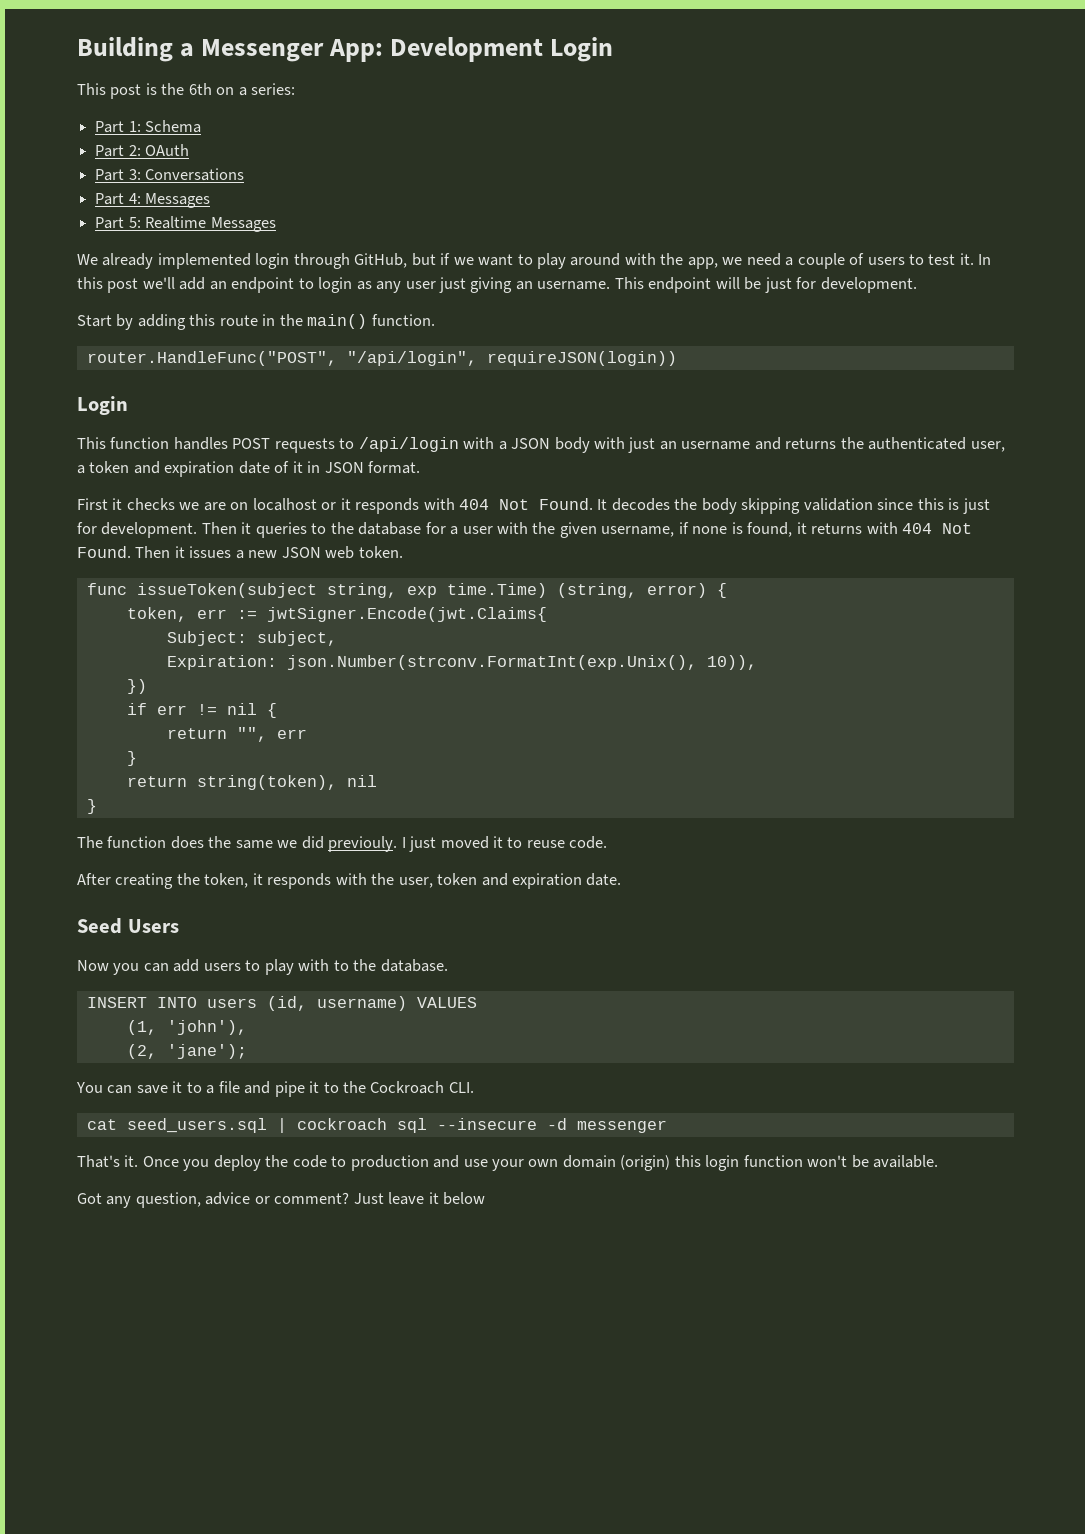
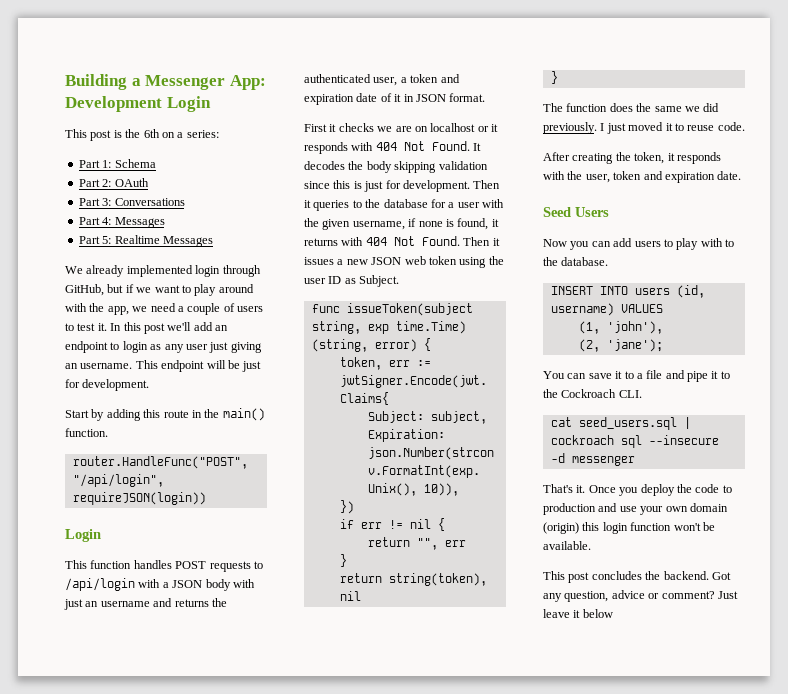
[358,546,403,558] token. -> [428,256,504,268] [304,275,400,287] token using the user ID as Subject.
[328,836,398,852] previouly. -> [543,122,597,134] previously.
(939, 1161) none -> [543,571,709,583] This post concludes the backend.

